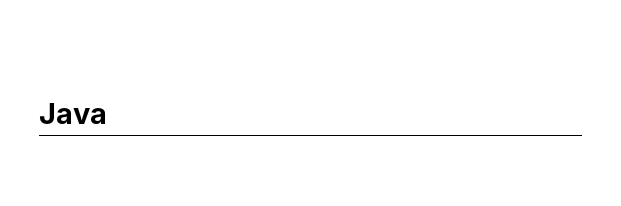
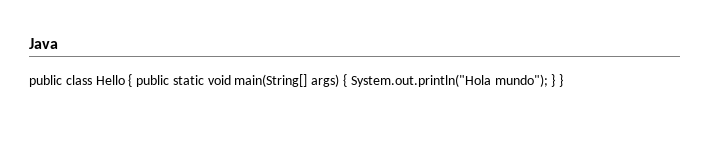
(107, 113) none -> [29,74,564,87] // public class Hello { public static void main(String[] args) { System.out.println("Hola mundo"); } }

